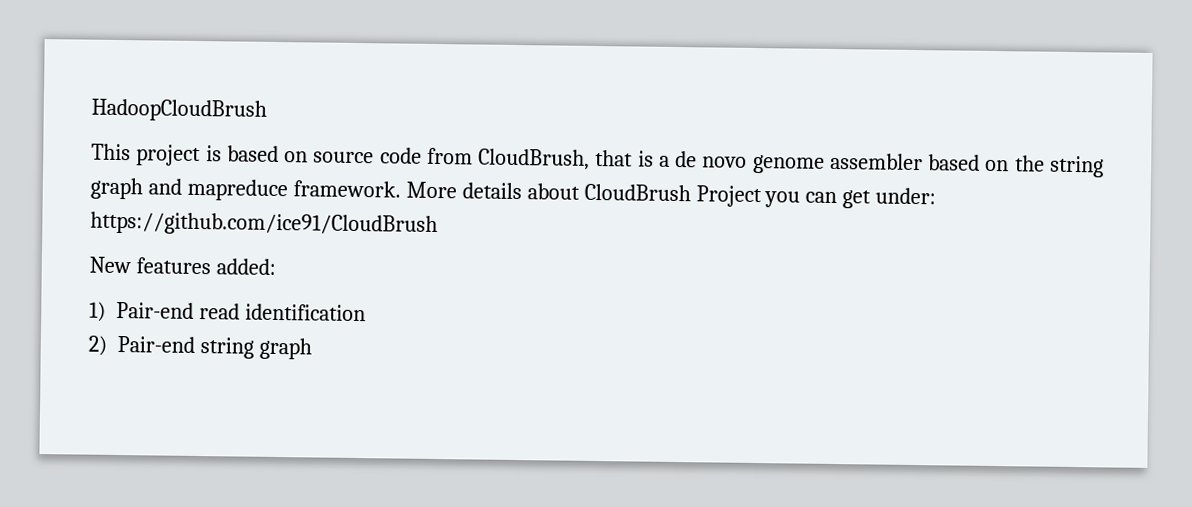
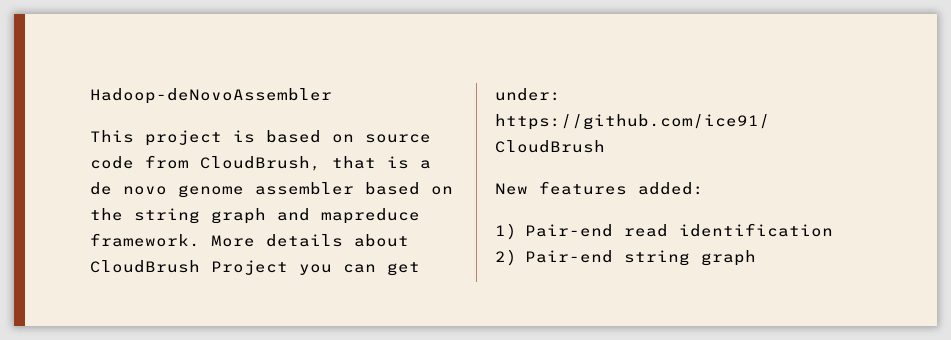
[91,98,267,122] HadoopCloudBrush -> [90,88,332,104] Hadoop-deNovoAssembler

